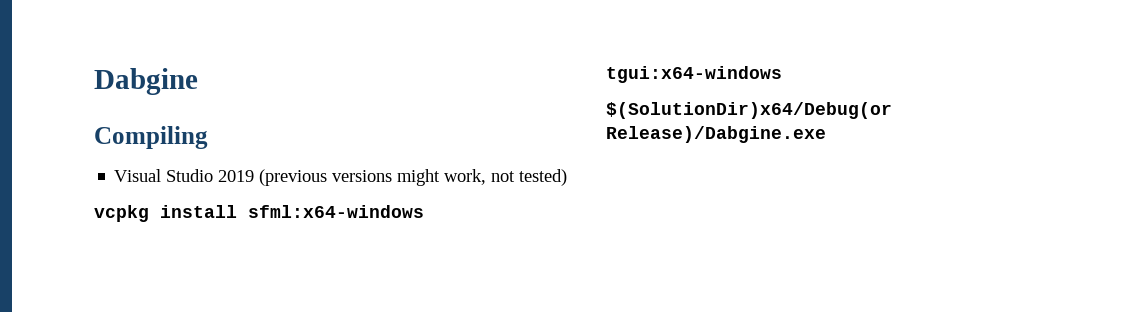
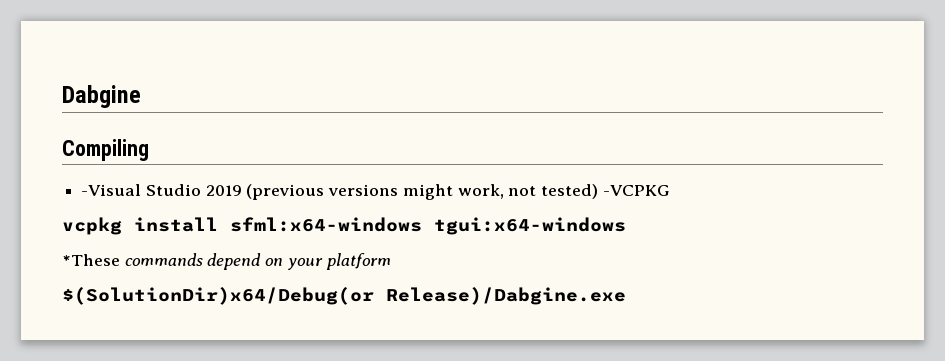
[114,169,162,182] Visual -> [81,184,142,196] -Visual
(568, 177) none -> [602,185,670,196] -VCPKG
(782, 74) none -> [62,253,391,270] // *These commands depend on your platform

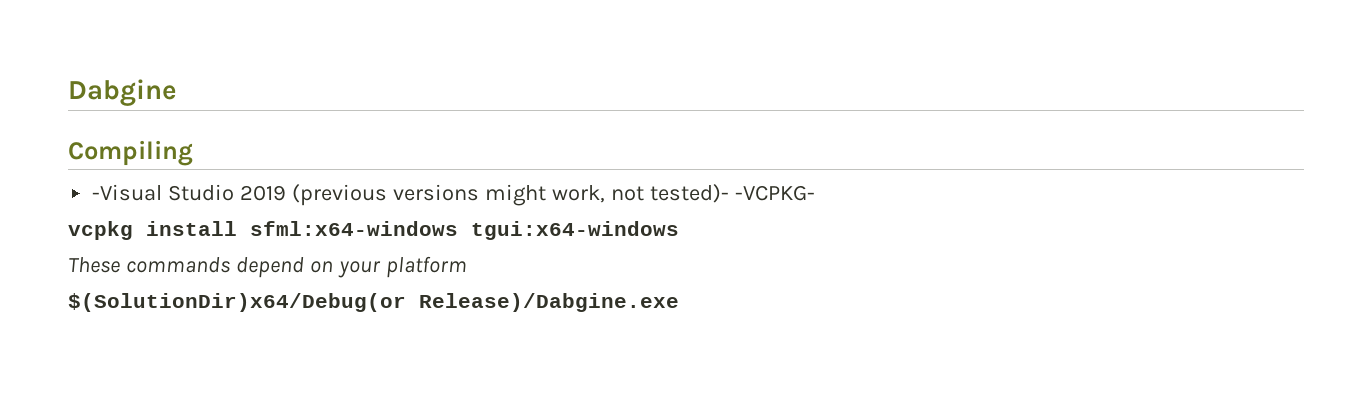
[541,184,670,199] tested) -VCPKG -> [649,184,815,203] tested)- -VCPKG-
[62,254,120,266] *These -> [68,257,120,273] These

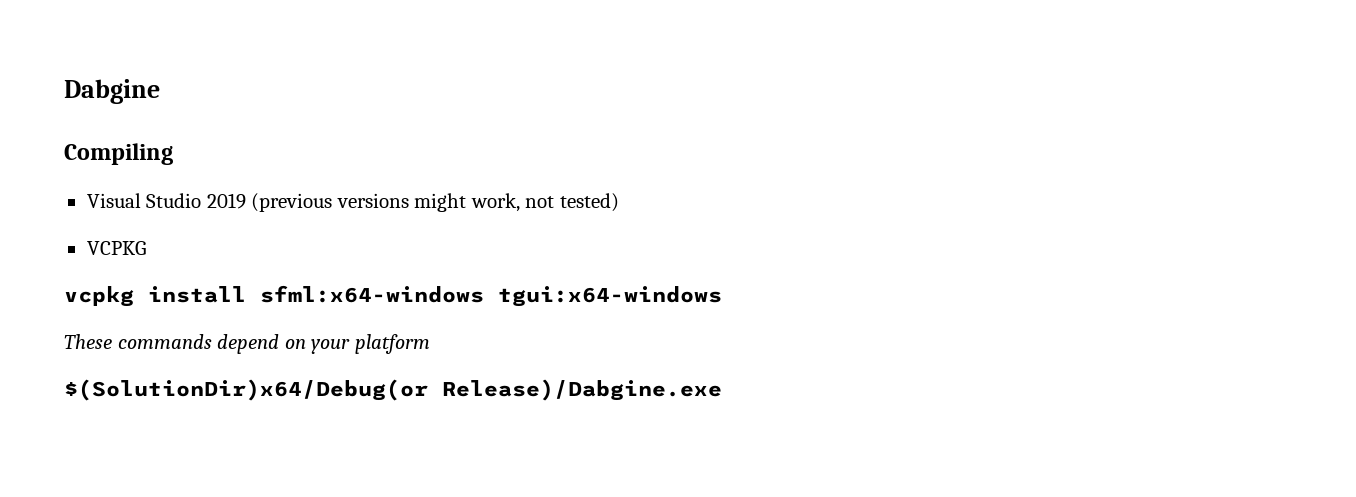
[92,184,163,201] -Visual -> [86,193,141,208] Visual
[649,184,815,203] tested)- -VCPKG- -> [559,193,619,212] [86,241,146,255] tested) // VCPKG

